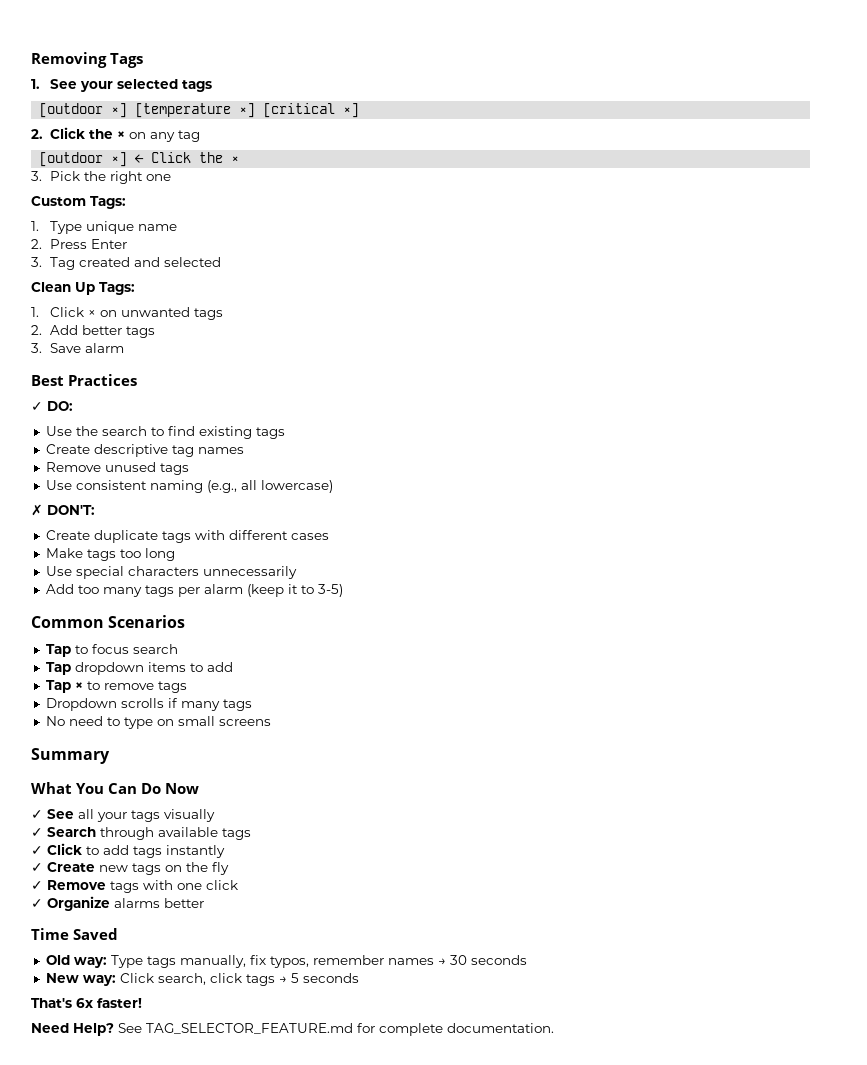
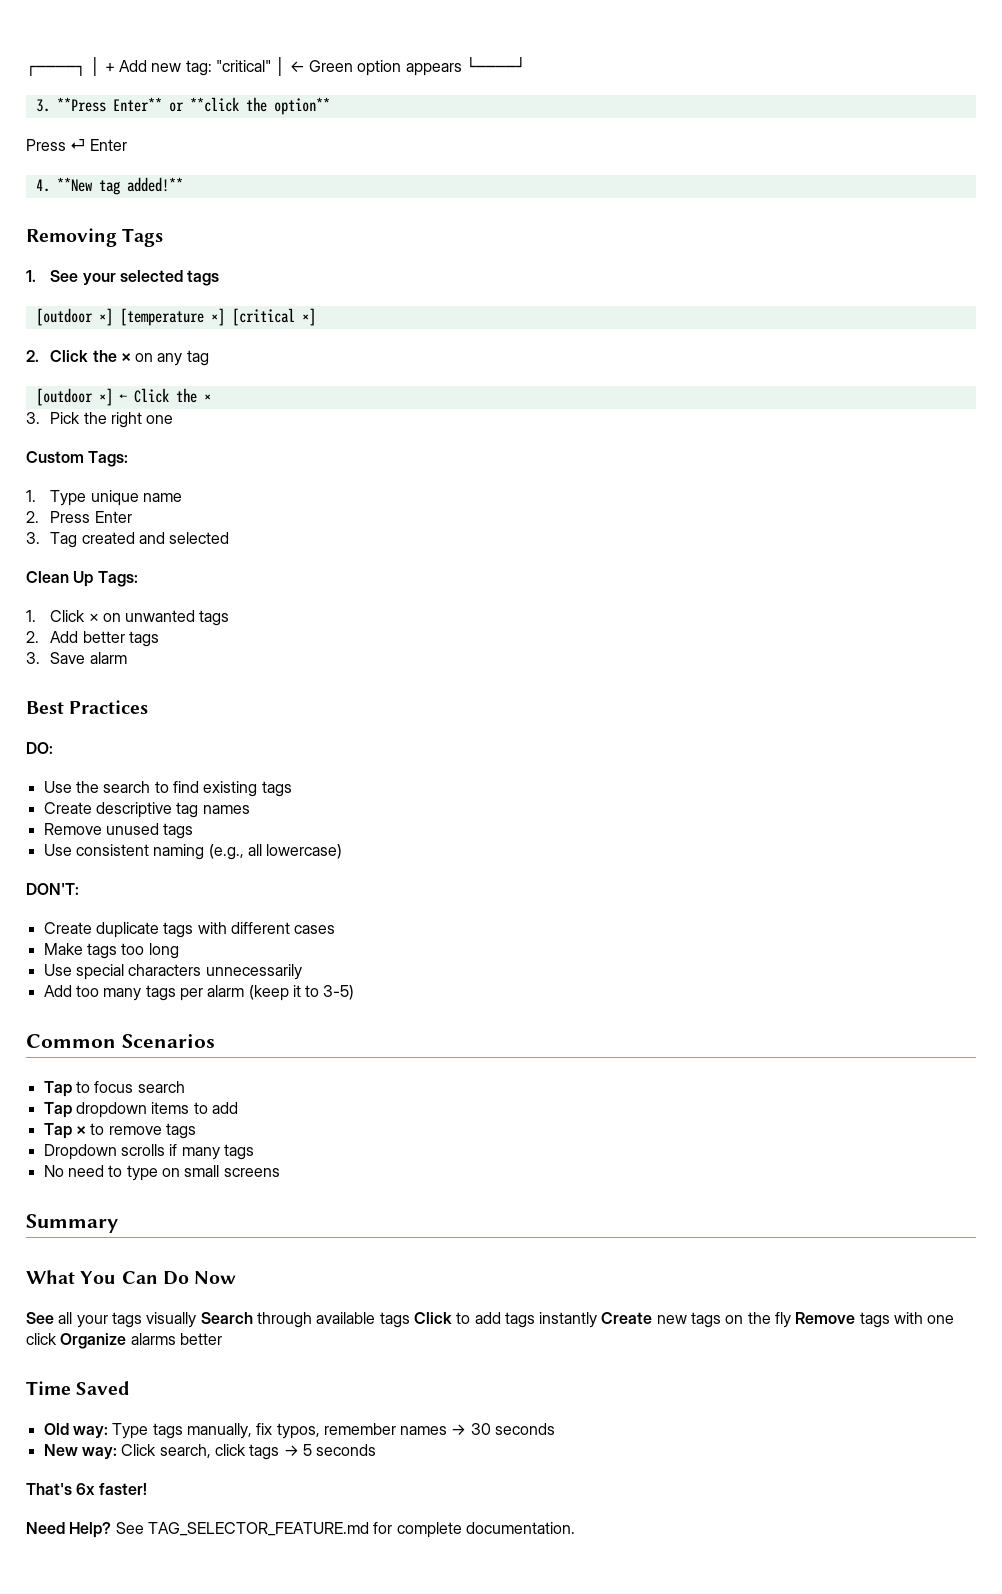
(31, 60) none -> [26,56,526,76] [35,97,330,115] [26,139,127,151] [35,177,183,195] ┌────┐ │ + Add new tag: "critical" │ ← Green option appears └────┘ // 3. **Press Enter** or **click the option** // Press ⏎ Enter // 4. **New tag added!** //
[31,402,43,411] ✓ -> (149, 707) none
[31,504,43,516] ✗ -> (343, 851) none
[31,810,43,819] ✓ -> (237, 1277) none
[31,828,43,837] // ✓ -> (197, 1320) none
[31,846,43,855] // ✓ -> (410, 1320) none
[31,863,43,872] // ✓ -> (598, 1320) none
[31,881,43,890] // ✓ -> (792, 1320) none
[31,899,43,908] // ✓ -> (57, 1339) none

